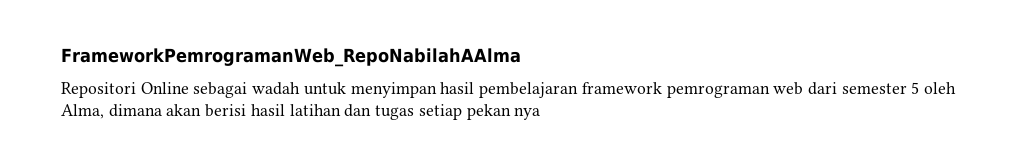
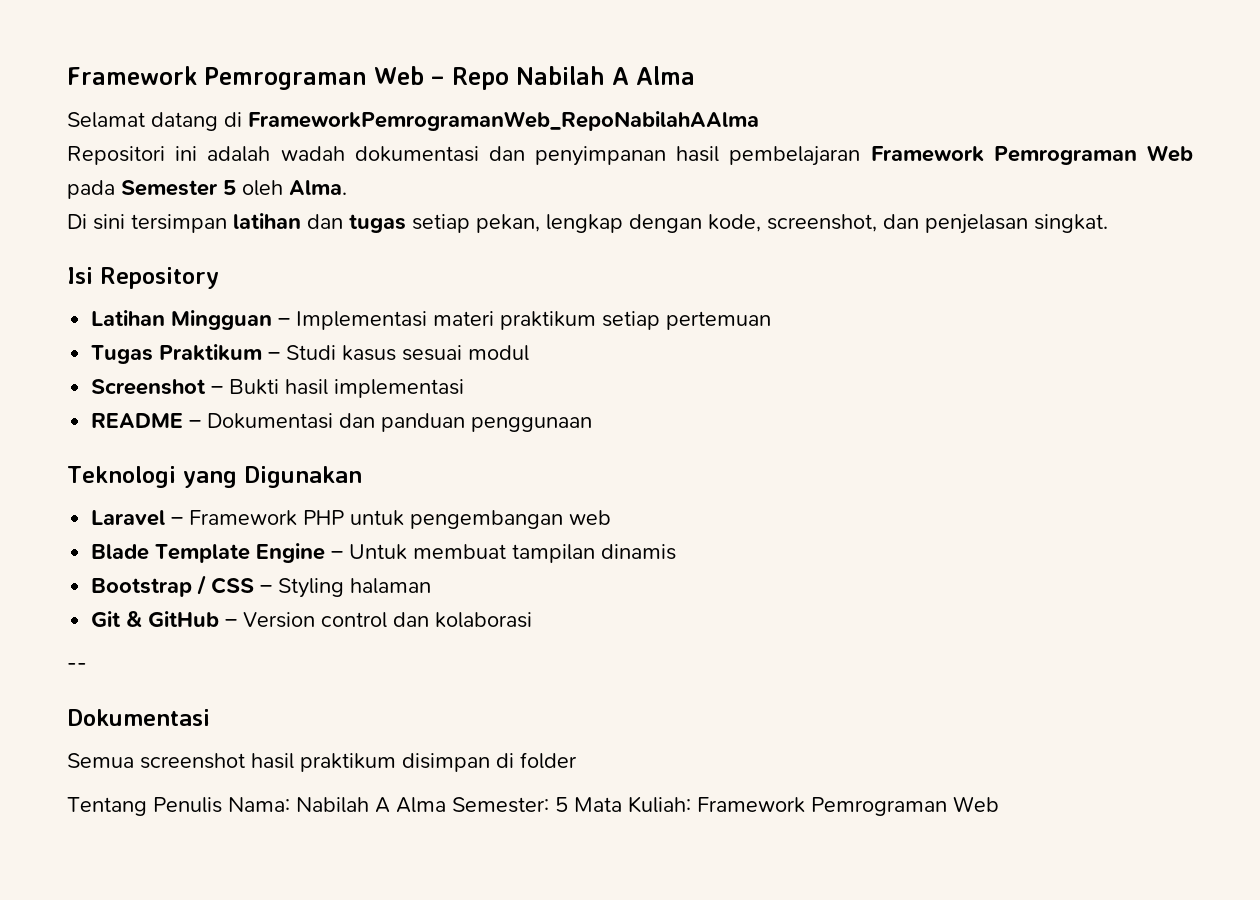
[61,48,521,67] [61,82,957,98] [61,104,541,120] FrameworkPemrogramanWeb_RepoNabilahAAlma // Repositori Online sebagai wadah untuk menyimpan hasil pembelajaran framework pemrograman web dari semester 5 oleh Alma, dimana akan berisi hasil latihan dan tugas setiap pekan nya -> [67,66,695,90] [67,111,759,131] [67,145,1193,166] [67,180,347,199] [67,213,1108,234] [67,267,219,289] [91,310,772,330] [91,344,530,364] [91,379,465,398] [91,413,593,432] [67,466,362,488] [91,510,612,529] [91,543,677,563] [91,575,432,598] [91,611,533,628] [67,663,87,671] [67,709,210,726] [67,752,577,772] [67,796,999,816] Framework Pemrograman Web – Repo Nabilah A Alma // Selamat datang di FrameworkPemrogramanWeb_RepoNabilahAAlma // Repositori ini adalah wadah dokumentasi dan penyimpanan hasil pembelajaran Framework Pemrograman Web pada Semester 5 oleh Alma. // Di sini tersimpan latihan dan tugas setiap pekan, lengkap dengan kode, screenshot, dan penjelasan singkat. // Isi Repository // Latihan Mingguan – Implementasi materi praktikum setiap pertemuan // Tugas Praktikum – Studi kasus sesuai modul // Screenshot – Bukti hasil implementasi // README – Dokumentasi dan panduan penggunaan // Teknologi yang Digunakan // Laravel – Framework PHP untuk pengembangan web // Blade Template Engine – Untuk membuat tampilan dinamis // Bootstrap / CSS – Styling halaman // Git & GitHub – Version control dan kolaborasi // -- // Dokumentasi // Semua screenshot hasil praktikum disimpan di folder // Tentang Penulis Nama: Nabilah A Alma Semester: 5 Mata Kuliah: Framework Pemrograman Web

